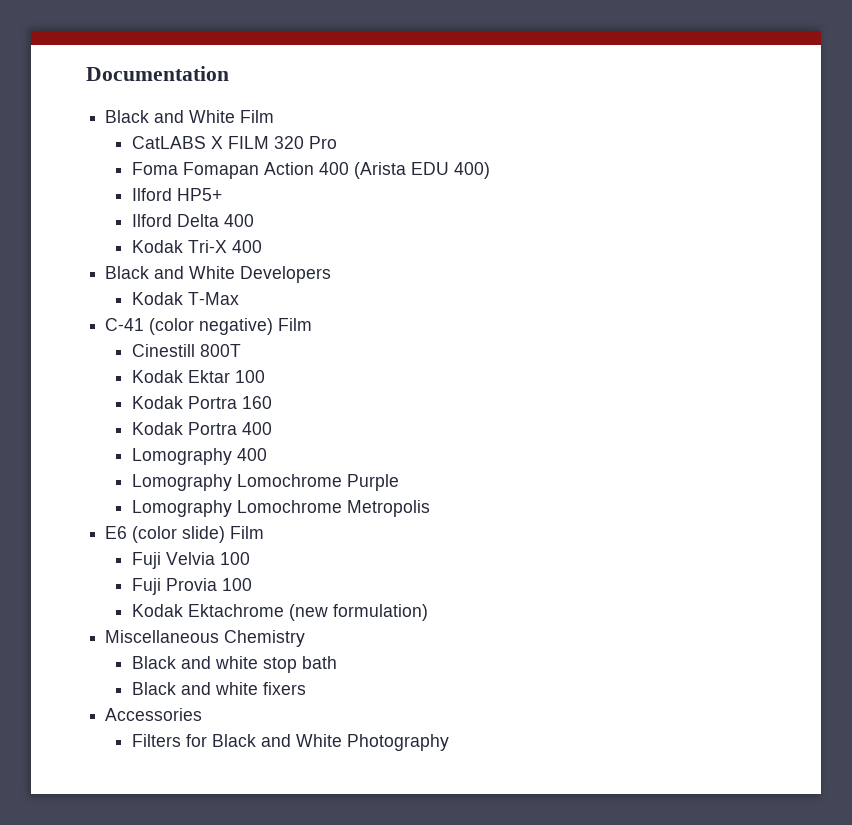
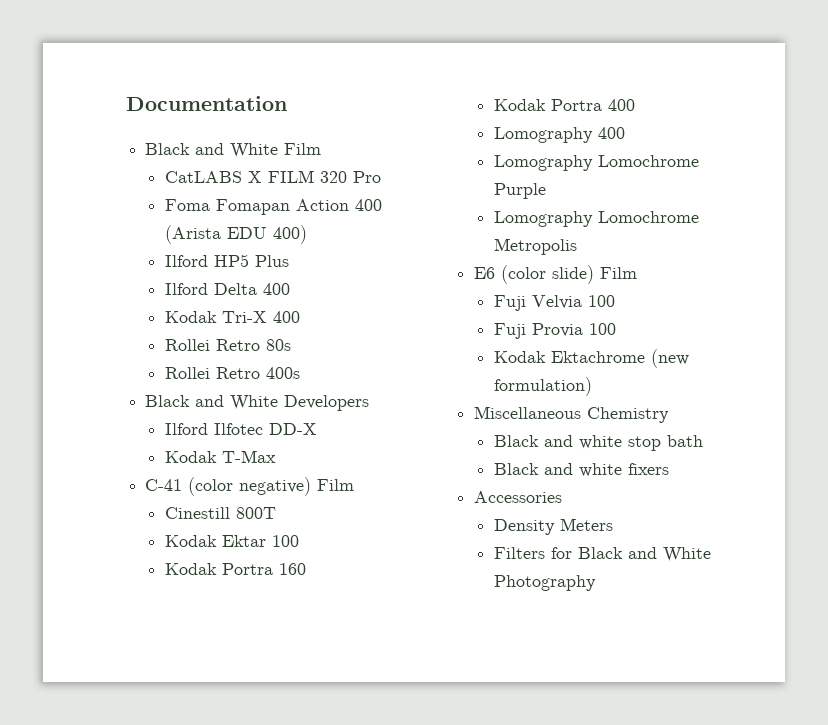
[176,188,222,201] HP5+ -> [214,254,290,267] HP5 Plus
(262, 246) none -> [165,339,292,351] [165,367,301,379] // Rollei Retro 80s // Rollei Retro 400s
(332, 274) none -> [165,423,318,435] // Ilford Ilfotec DD-X
(203, 714) none -> [494,518,614,535] // Density Meters

